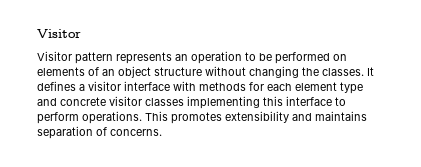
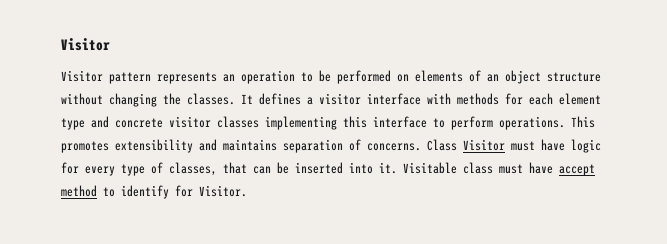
(162, 132) none -> [427,139,601,153] [61,162,595,176] [61,185,247,199] Class Visitor must have logic for every type of classes, that can be inserted into it. Visitable class must have accept method to identify for Visitor.

